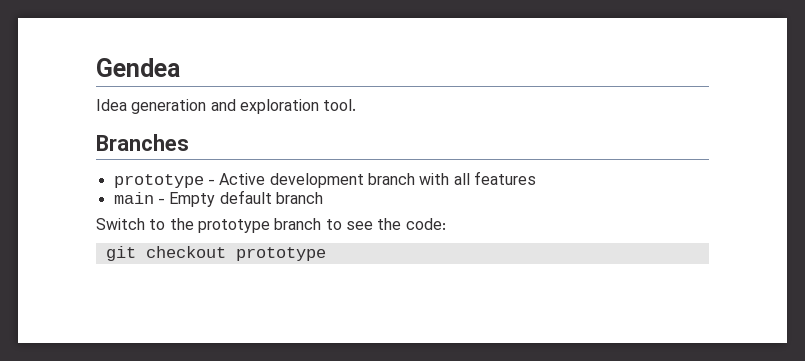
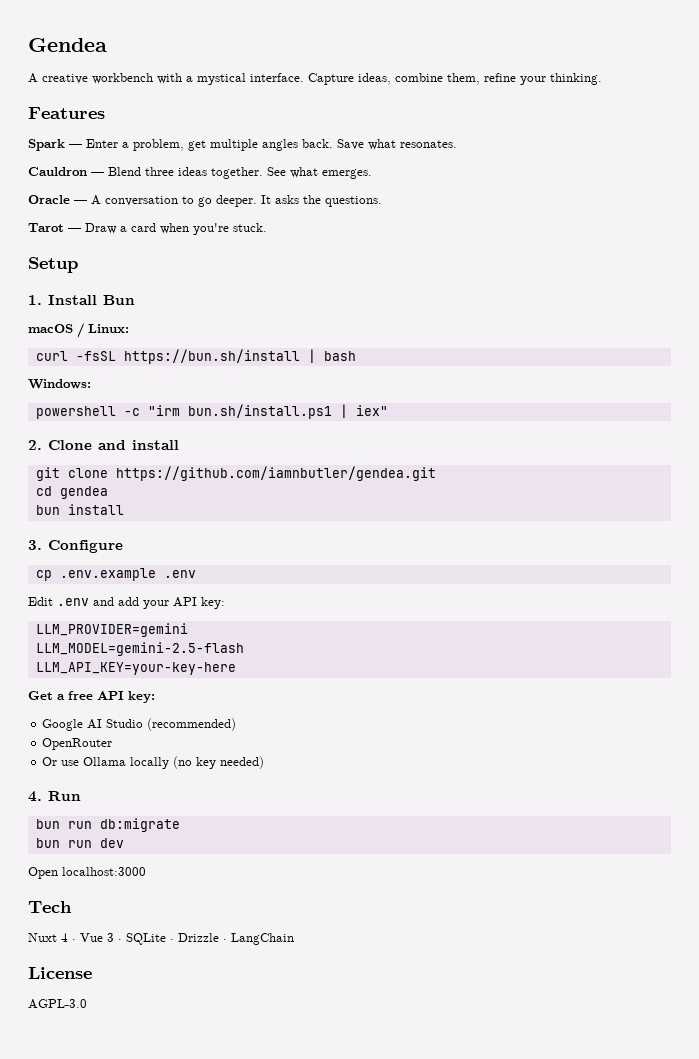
[96,99,357,114] [96,134,189,151] [113,171,536,188] [113,190,323,207] [96,218,446,233] [105,246,326,261] Idea generation and exploration tool. // Branches // prototype - Active development branch with all features // main - Empty default branch // Switch to the prototype branch to see the code: // git checkout prototype -> [28,73,602,85] [28,107,105,119] [28,139,457,151] [28,167,372,179] [28,195,382,207] [28,223,267,235] [28,257,78,273] [28,295,135,305] [28,323,129,338] [35,349,356,364] [28,379,91,389] [35,404,388,419] [28,440,179,450] [35,466,436,481] [35,486,108,499] [35,504,124,515] [28,540,123,553] [35,568,196,581] [28,597,225,609] [35,623,188,637] [35,642,244,656] [35,662,236,675] [28,691,155,703] [42,718,237,731] [42,738,113,750] [42,756,265,769] [28,791,81,802] [35,818,180,832] [35,838,124,848] [28,867,146,879] [28,901,72,913] [28,933,294,945] [28,967,92,979] [28,999,87,1009] A creative workbench with a mystical interface. Capture ideas, combine them, refine your thinking. // Features // Spark — Enter a problem, get multiple angles back. Save what resonates. // Cauldron — Blend three ideas together. See what emerges. // Oracle — A conversation to go deeper. It asks the questions. // Tarot — Draw a card when you're stuck. // Setup // 1. Install Bun // macOS / Linux: // curl -fsSL https://bun.sh/install | bash // Windows: // powershell -c "irm bun.sh/install.ps1 | iex" // 2. Clone and install // git clone https://github.com/iamnbutler/gendea.git // cd gendea // bun install // 3. Configure // cp .env.example .env // Edit .env and add your API key: // LLM_PROVIDER=gemini // LLM_MODEL=gemini-2.5-flash // LLM_API_KEY=your-key-here // Get a free API key: // Google AI Studio (recommended) // OpenRouter // Or use Ollama locally (no key needed) // 4. Run // bun run db:migrate // bun run dev // Open localhost:3000 // Tech // Nuxt 4 · Vue 3 · SQLite · Drizzle · LangChain // License // AGPL-3.0

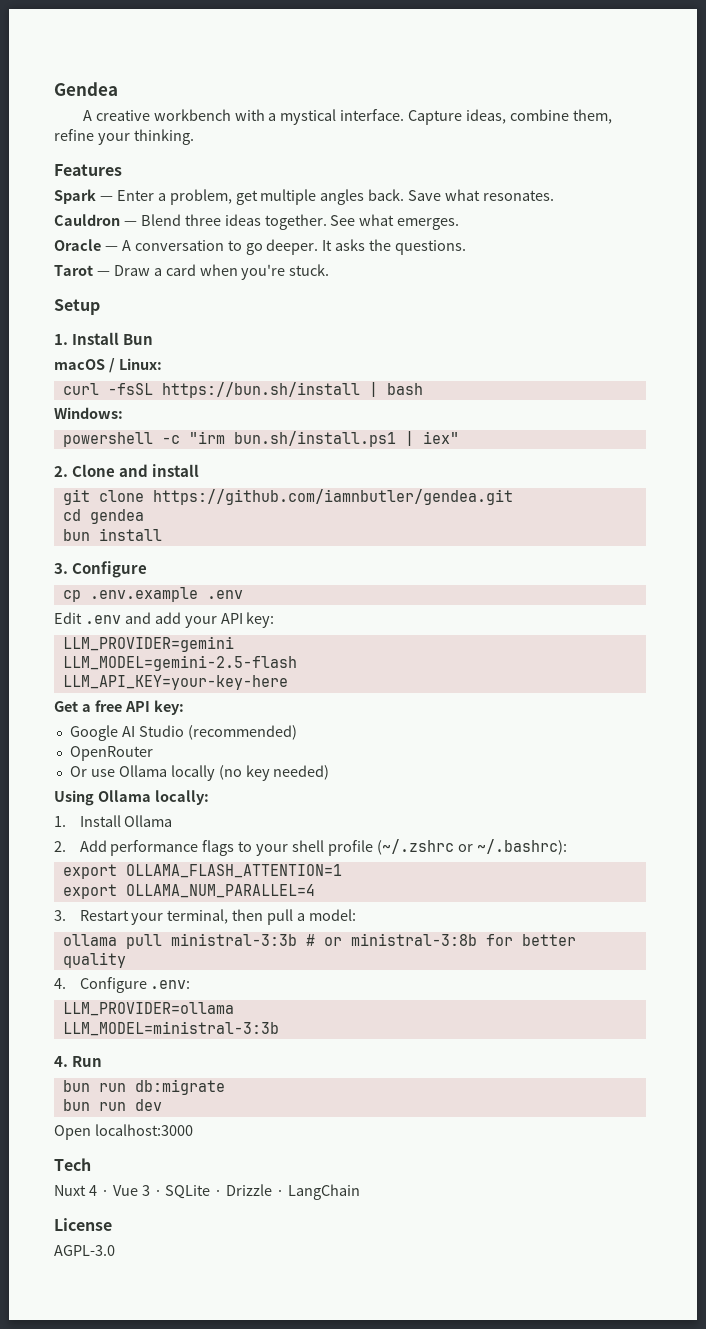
(265, 762) none -> [54,790,209,806] [54,815,173,827] [54,839,567,856] [62,864,342,879] [62,884,315,899] [54,909,357,925] [62,933,576,949] [62,952,126,968] [54,977,191,993] [62,1002,234,1016] [62,1021,279,1036] // Using Ollama locally: // 1. Install Ollama // 2. Add performance flags to your shell profile (~/.zshrc or ~/.bashrc): // export OLLAMA_FLASH_ATTENTION=1 // export OLLAMA_NUM_PARALLEL=4 // 3. Restart your terminal, then pull a model: // ollama pull ministral-3:3b # or ministral-3:8b for better quality // 4. Configure .env: // LLM_PROVIDER=ollama // LLM_MODEL=ministral-3:3b

